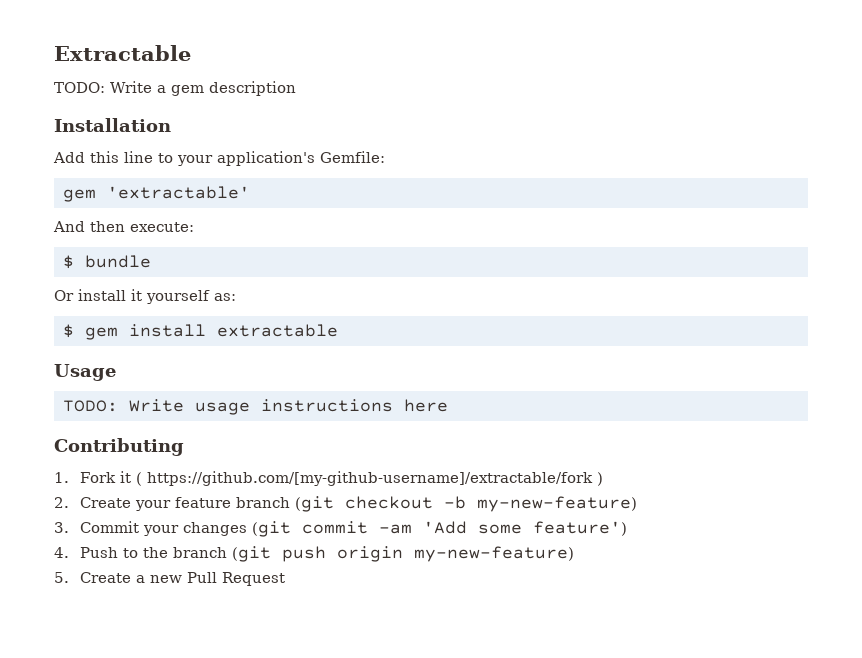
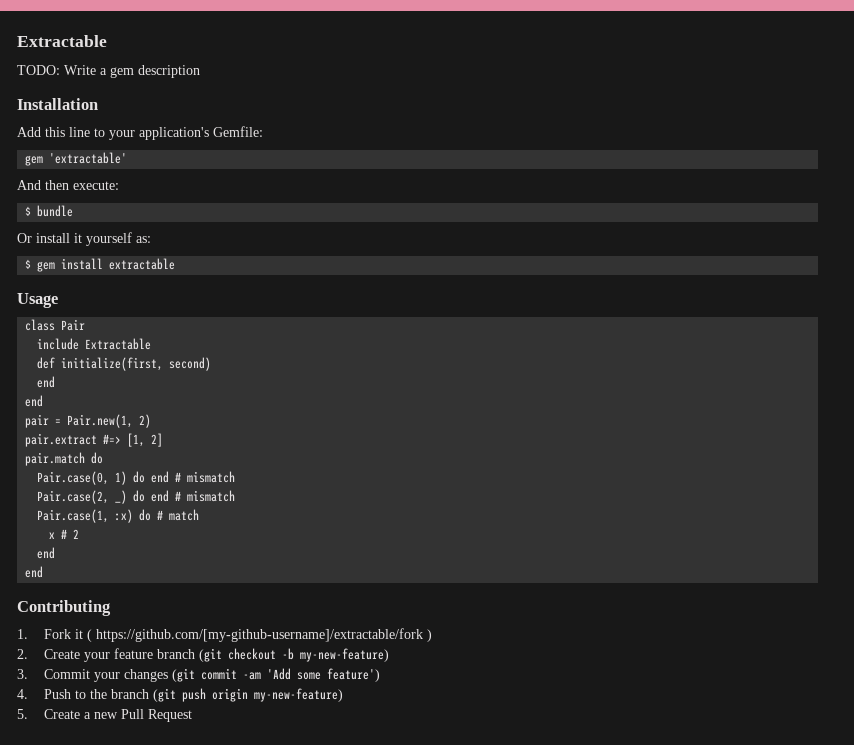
[62,399,448,415] TODO: Write usage instructions here -> [25,319,86,331] [37,338,152,350] [37,357,212,371] [37,376,56,388] [25,395,44,407] [25,414,152,428] [25,433,164,447] [25,452,104,466] [37,471,236,485] [37,490,236,504] [37,509,200,523] [49,529,80,539] [37,547,56,559] [25,566,44,578] class Pair // include Extractable // def initialize(first, second) // end // end // pair = Pair.new(1, 2) // pair.extract #=> [1, 2] // pair.match do // Pair.case(0, 1) do end # mismatch // Pair.case(2, _) do end # mismatch // Pair.case(1, :x) do # match // x # 2 // end // end

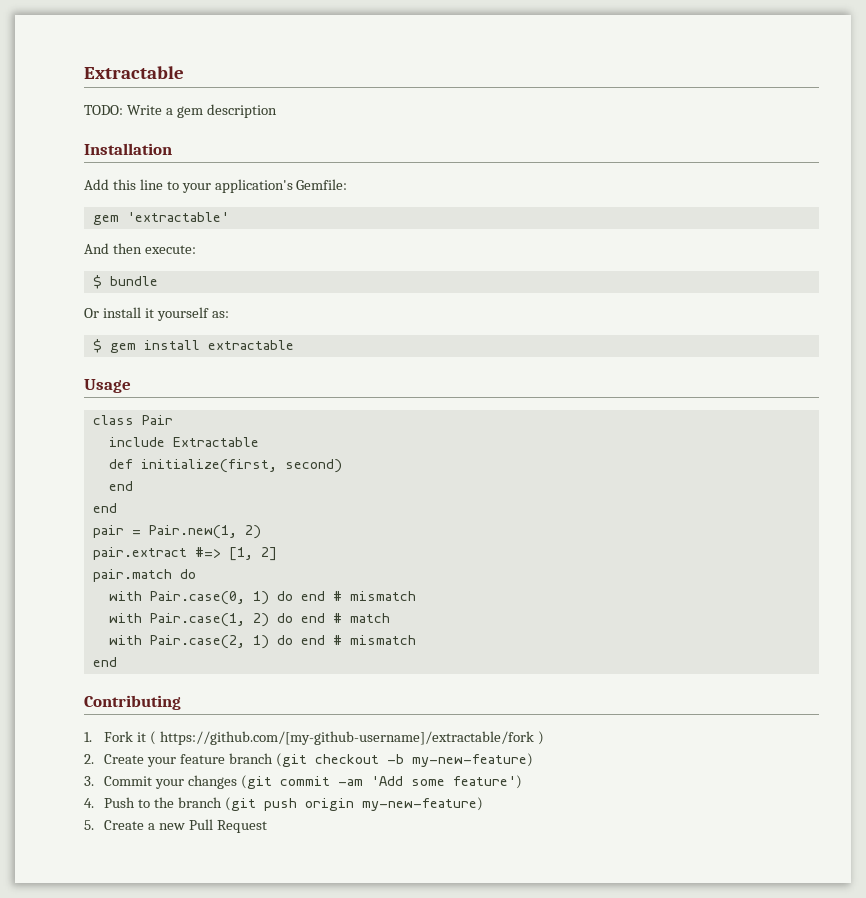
(104, 458) none -> [108,591,142,601] with
[37,490,236,504] [37,509,200,523] [49,529,80,539] [37,547,56,559] Pair.case(2, _) do end # mismatch // Pair.case(1, :x) do # match // x # 2 // end -> [108,613,390,627] [108,635,416,649] with Pair.case(1, 2) do end # match // with Pair.case(2, 1) do end # mismatch

